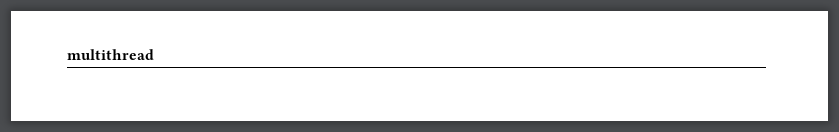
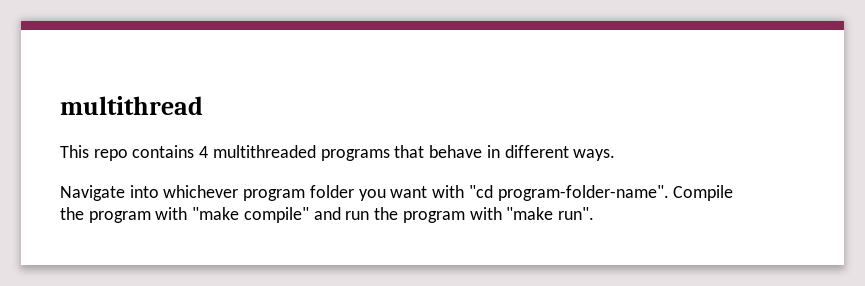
(154, 54) none -> [60,145,616,161] [60,185,734,201] [60,207,594,223] // This repo contains 4 multithreaded programs that behave in different ways. // Navigate into whichever program folder you want with "cd program-folder-name". Compile the program with "make compile" and run the program with "make run".

